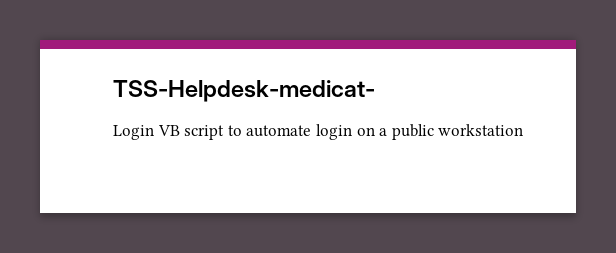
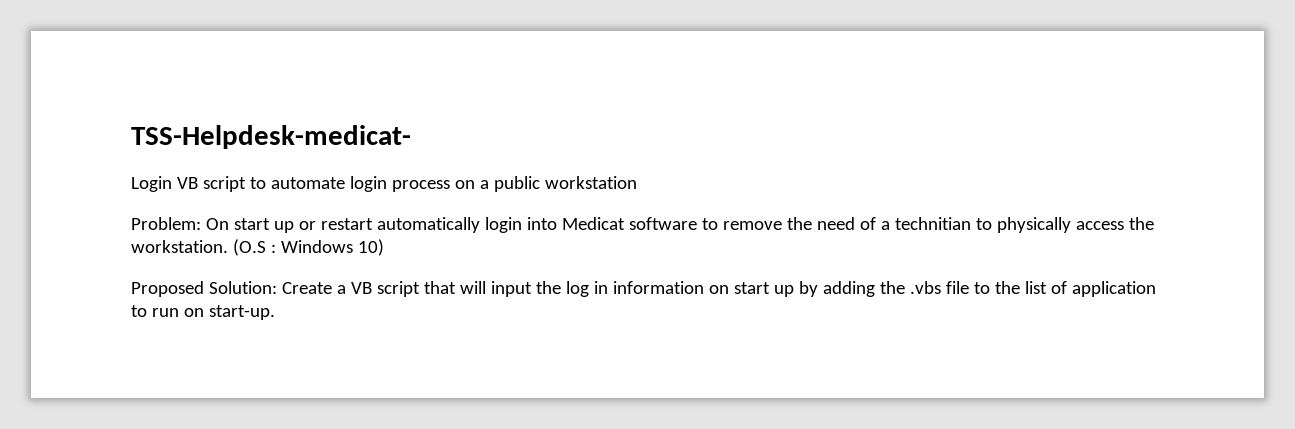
(352, 132) none -> [391,180,450,192] process
(524, 130) none -> [131,217,1154,233] [131,239,384,256] [131,281,1156,297] [131,305,275,320] // Problem: On start up or restart automatically login into Medicat software to remove the need of a technitian to physically access the workstation. (O.S : Windows 10) // Proposed Solution: Create a VB script that will input the log in information on start up by adding the .vbs file to the list of application to run on start-up.

